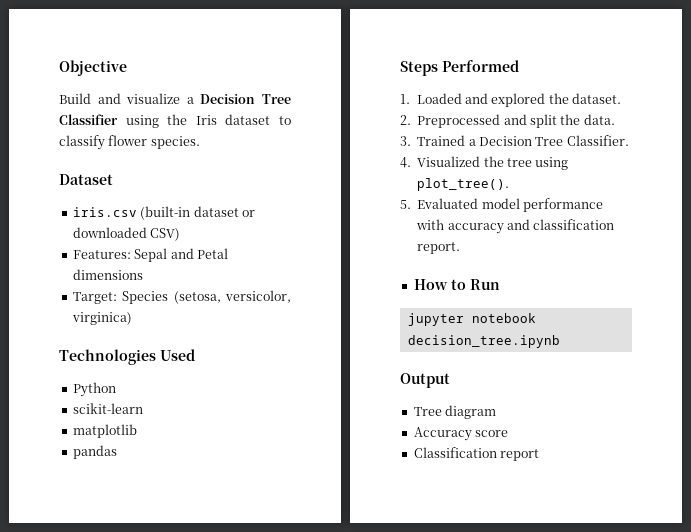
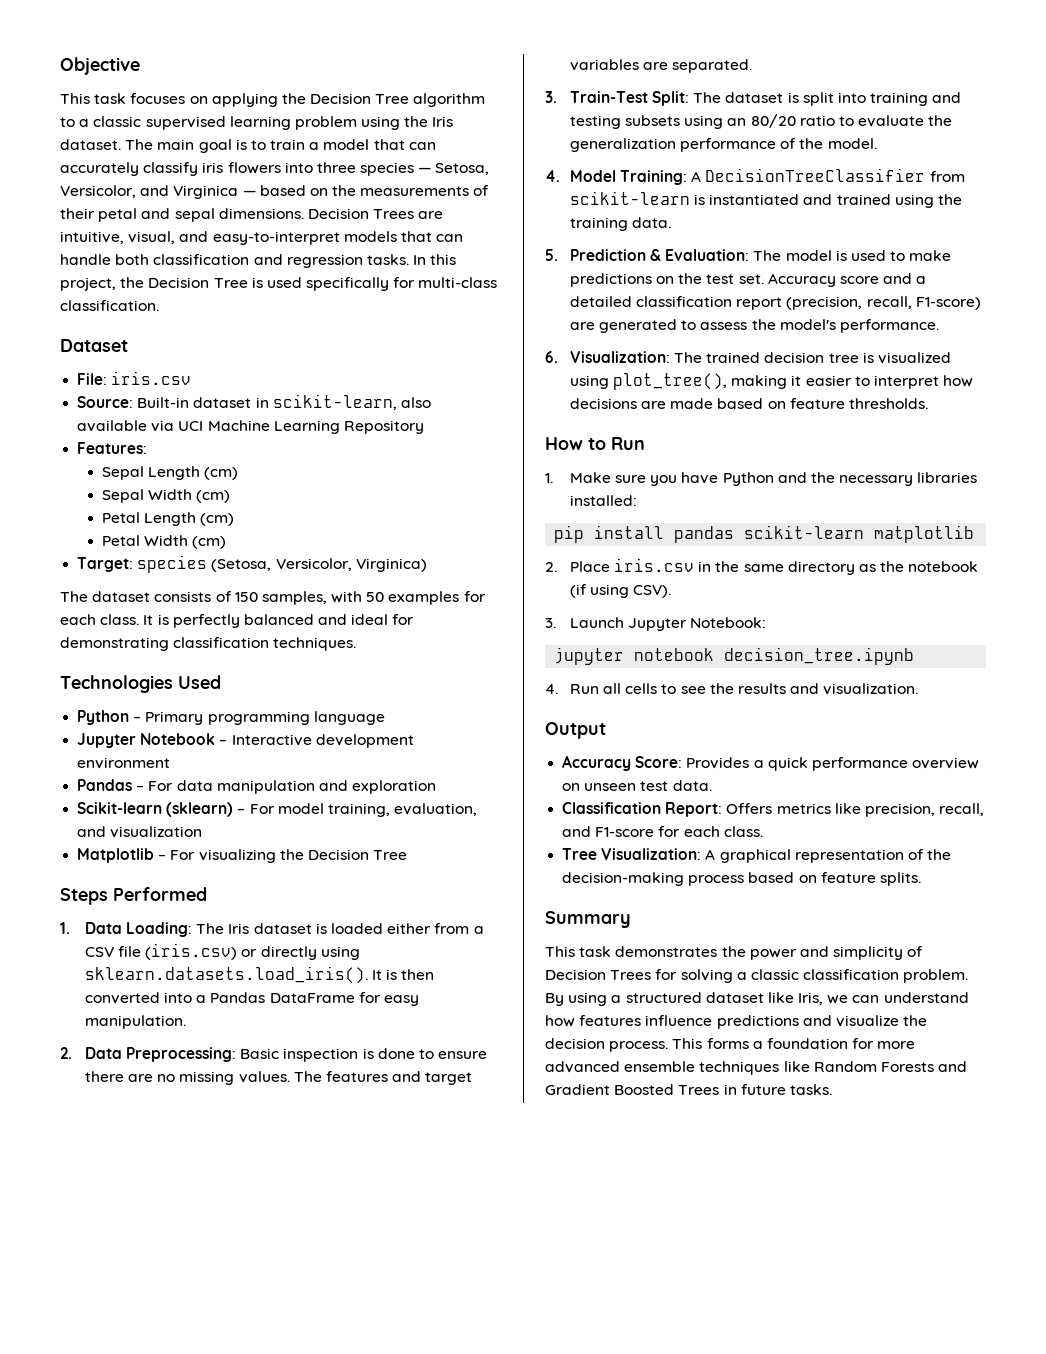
[59,93,291,104] [59,114,291,128] [59,135,200,150] Build and visualize a Decision Tree Classifier using the Iris dataset to classify flower species. -> [60,93,486,107] [60,116,454,130] [60,139,436,153] [60,162,490,176] [60,185,490,199] [60,208,444,222] [60,231,464,245] [60,254,457,268] [60,277,498,291] [60,300,159,311] This task focuses on applying the Decision Tree algorithm to a classic supervised learning problem using the Iris dataset. The main goal is to train a model that can accurately classify iris flowers into three species — Setosa, Versicolor, and Virginica — based on the measurements of their petal and sepal dimensions. Decision Trees are intuitive, visual, and easy-to-interpret models that can handle both classification and regression tasks. In this project, the Decision Tree is used specifically for multi-class classification.
[72,206,255,220] [72,227,181,241] [72,248,228,262] [72,269,143,280] [72,290,291,304] [71,312,132,325] [59,349,195,365] [72,382,116,397] [72,403,143,414] [72,424,137,438] [72,445,117,459] [400,60,519,76] [400,93,622,107] [400,114,615,128] [400,135,629,146] [400,156,569,170] [417,178,510,191] [400,198,603,212] [416,219,615,234] [417,242,461,254] [413,279,500,290] [407,313,536,326] [407,335,560,348] iris.csv (built-in dataset or downloaded CSV) // Features: Sepal and Petal dimensions // Target: Species (setosa, versicolor, virginica) // Technologies Used // Python // scikit-learn // matplotlib // pandas // Steps Performed // 1. Loaded and explored the dataset. // 2. Preprocessed and split the data. // 3. Trained a Decision Tree Classifier. // 4. Visualized the tree using plot_tree(). // 5. Evaluated model performance with accuracy and classification report. // How to Run // jupyter notebook decision_tree.ipynb -> [77,371,192,385] [77,394,431,410] [77,420,424,434] [77,442,148,454] [101,466,239,480] [101,489,231,503] [101,512,235,526] [101,535,227,549] [77,555,427,573] [60,591,486,605] [60,614,415,628] [60,637,357,651] [60,675,221,693] [77,710,385,725] [77,733,414,748] [77,757,171,769] [77,779,437,794] [77,802,478,817] [77,826,203,838] [77,848,408,863] [60,887,207,905] [60,922,484,937] [84,943,360,960] [84,966,435,984] [84,992,420,1006] [84,1015,186,1029] [60,1047,488,1062] [84,1071,473,1085] [569,59,753,73] [545,91,962,106] [569,114,953,129] [569,138,877,152] [545,168,965,185] [569,191,963,208] [569,217,672,231] [545,249,952,261] [569,273,927,287] [569,296,981,310] [569,319,940,333] [545,351,952,364] [569,373,974,390] [569,398,929,409] [545,437,645,450] [545,472,978,486] [569,495,637,506] [554,525,975,543] [545,558,979,575] [569,584,672,598] [545,617,767,631] [554,647,915,665] [545,683,919,695] File: iris.csv // Source: Built-in dataset in scikit-learn, also available via UCI Machine Learning Repository // Features: // Sepal Length (cm) // Sepal Width (cm) // Petal Length (cm) // Petal Width (cm) // Target: species (Setosa, Versicolor, Virginica) // The dataset consists of 150 samples, with 50 examples for each class. It is perfectly balanced and ideal for demonstrating classification techniques. // Technologies Used // Python – Primary programming language // Jupyter Notebook – Interactive development environment // Pandas – For data manipulation and exploration // Scikit-learn (sklearn) – For model training, evaluation, and visualization // Matplotlib – For visualizing the Decision Tree // Steps Performed // 1. Data Loading: The Iris dataset is loaded either from a CSV file (iris.csv) or directly using sklearn.datasets.load_iris(). It is then converted into a Pandas DataFrame for easy manipulation. // 2. Data Preprocessing: Basic inspection is done to ensure there are no missing values. The features and target variables are separated. // 3. Train-Test Split: The dataset is split into training and testing subsets using an 80/20 ratio to evaluate the generalization performance of the model. // 4. Model Training: A DecisionTreeClassifier from scikit-learn is instantiated and trained using the training data. // 5. Prediction & Evaluation: The model is used to make predictions on the test set. Accuracy score and a detailed classification report (precision, recall, F1-score) are generated to assess the model's performance. // 6. Visualization: The trained decision tree is visualized using plot_tree(), making it easier to interpret how decisions are made based on feature thresholds. // How to Run // 1. Make sure you have Python and the necessary libraries installed: // pip install pandas scikit-learn matplotlib // 2. Place iris.csv in the same directory as the notebook (if using CSV). // 3. Launch Jupyter Notebook: // jupyter notebook decision_tree.ipynb // 4. Run all cells to see the results and visualization.
[413,405,497,419] [413,427,509,441] [413,447,540,461] // Tree diagram // Accuracy score // Classification report -> [562,755,980,771] [562,780,712,791] [562,802,985,817] [562,826,763,837] [562,848,952,863] [562,872,921,886] [545,911,631,928] [545,946,924,960] [545,969,969,983] [545,992,969,1006] [545,1015,928,1029] [545,1038,916,1052] [545,1061,968,1075] [545,1084,832,1095] // Accuracy Score: Provides a quick performance overview on unseen test data. // Classification Report: Offers metrics like precision, recall, and F1-score for each class. // Tree Visualization: A graphical representation of the decision-making process based on feature splits. // Summary // This task demonstrates the power and simplicity of Decision Trees for solving a classic classification problem. By using a structured dataset like Iris, we can understand how features influence predictions and visualize the decision process. This forms a foundation for more advanced ensemble techniques like Random Forests and Gradient Boosted Trees in future tasks.

